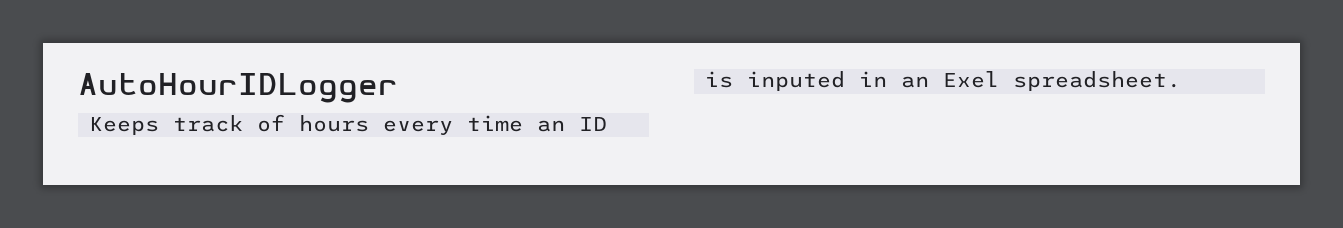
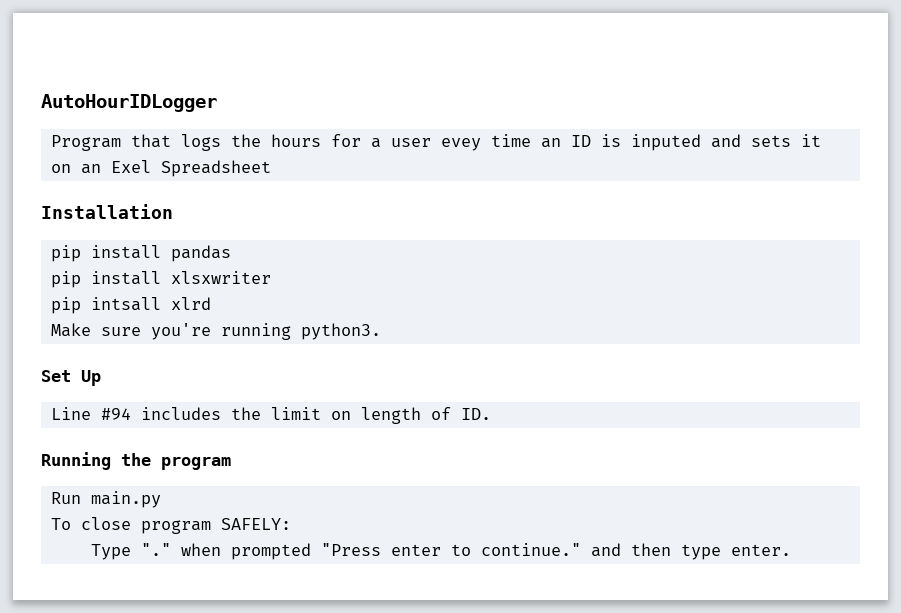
[89,114,454,135] Keeps track of hours every -> [50,134,481,151] Program that logs the hours for a user evey
[859,71,1182,91] in an Exel spreadsheet. -> [710,134,821,148] [50,160,271,177] [41,204,173,219] [50,245,231,262] [50,271,271,288] [50,297,211,314] [50,323,381,340] [41,370,101,386] [50,407,491,424] [41,452,231,470] [50,491,161,508] [50,517,291,534] [90,543,791,560] and sets it on an Exel Spreadsheet // Installation // pip install pandas // pip install xlsxwriter // pip intsall xlrd // Make sure you're running python3. // Set Up // Line #94 includes the limit on length of ID. // Running the program // Run main.py // To close program SAFELY: // Type "." when prompted "Press enter to continue." and then type enter.

